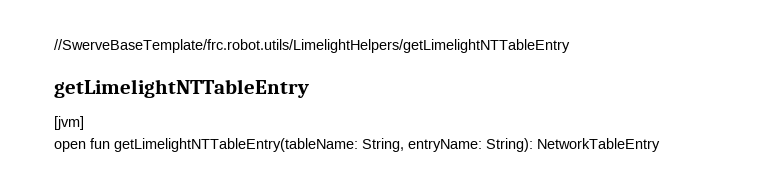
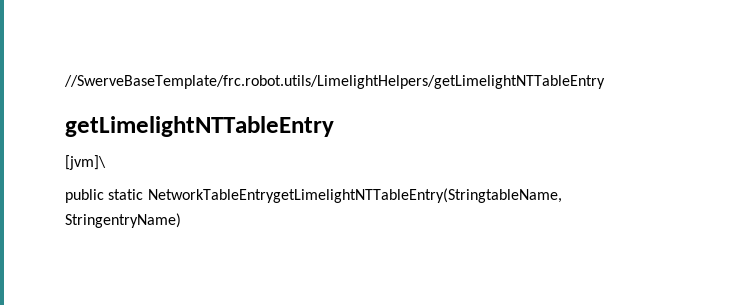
[54,116,84,130] [54,138,660,152] [jvm] // open fun getLimelightNTTableEntry(tableName: String, entryName: String): NetworkTableEntry -> [65,155,106,170] [65,188,562,203] [65,213,181,228] [jvm]\ // public static NetworkTableEntrygetLimelightNTTableEntry(StringtableName, StringentryName)

